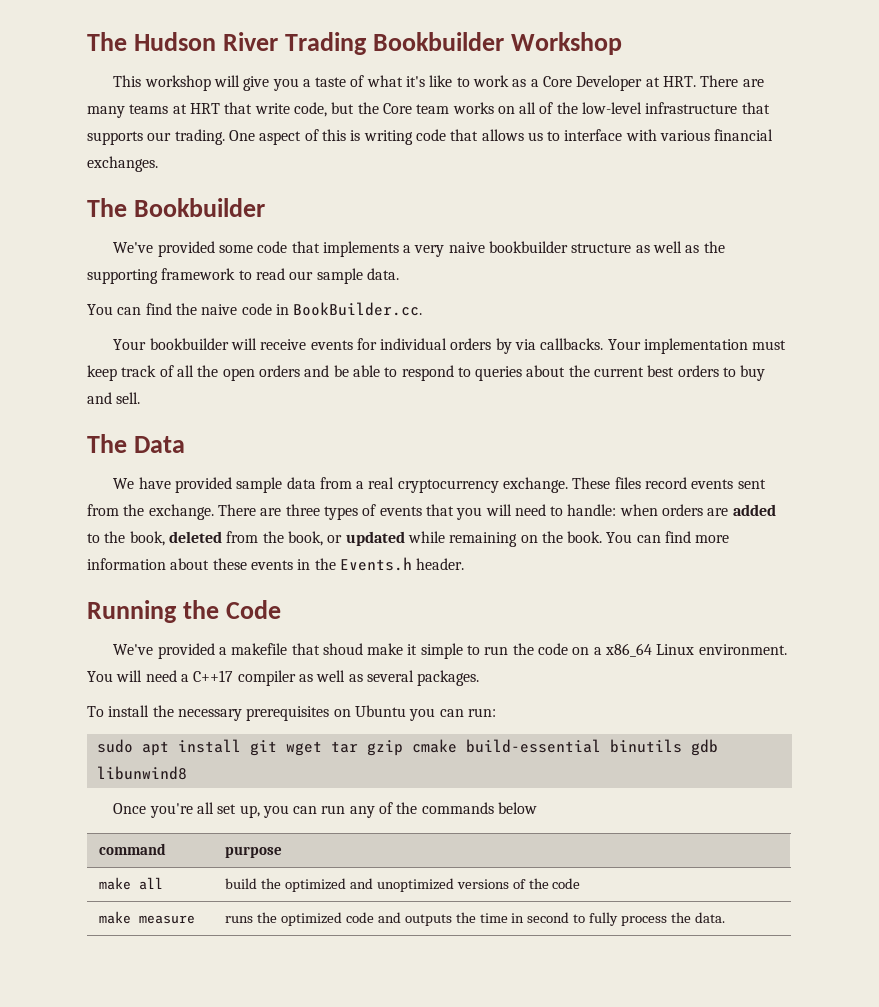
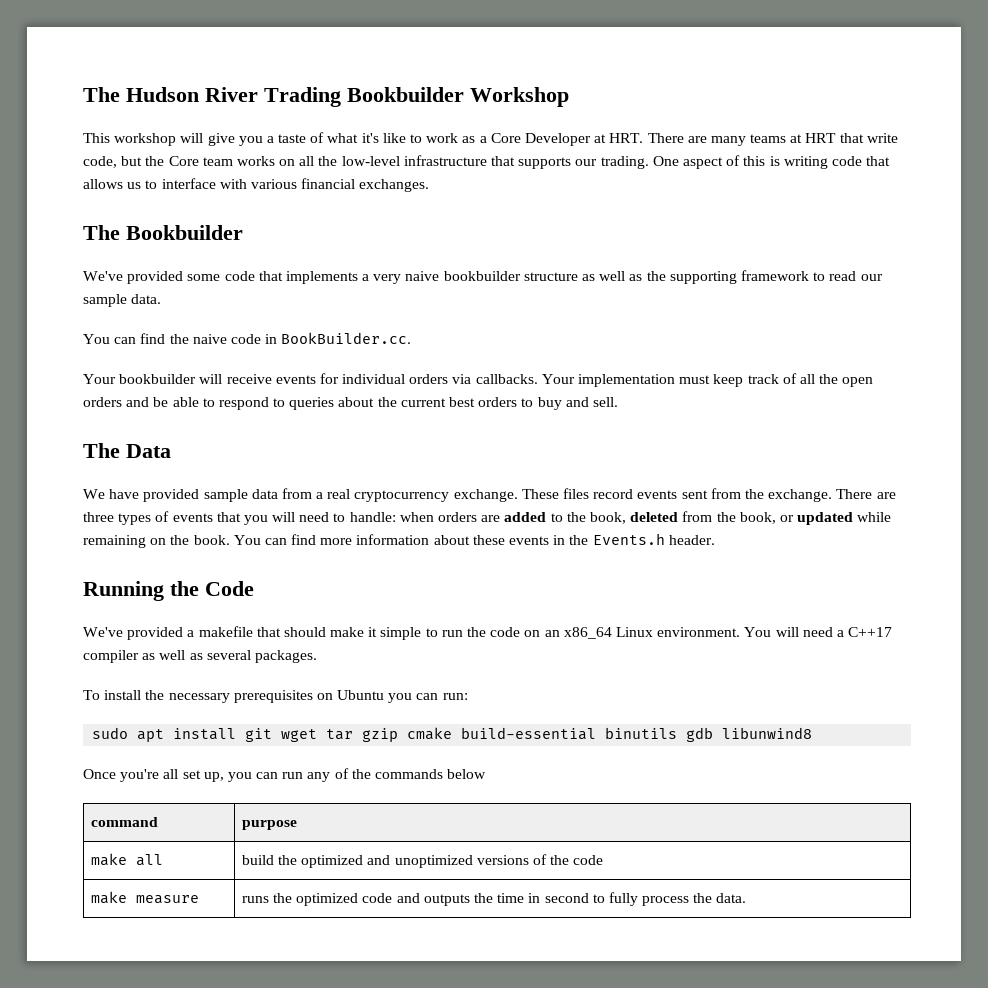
[539,102,554,114] of -> (315, 161) none
[495,338,512,354] by -> (449, 379) none
[322,643,363,655] shoud -> [283,627,326,637] should
[593,647,602,655] a -> [544,630,560,637] an

